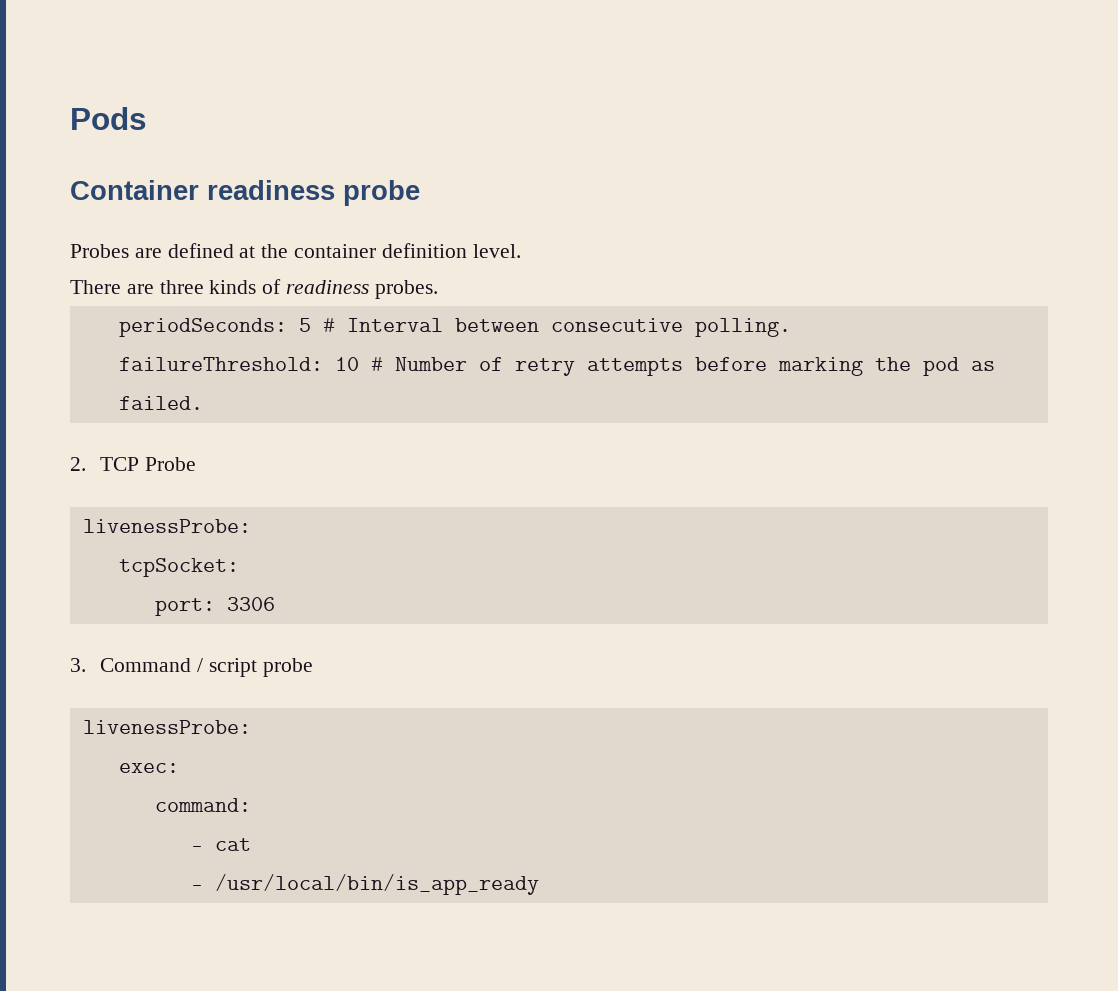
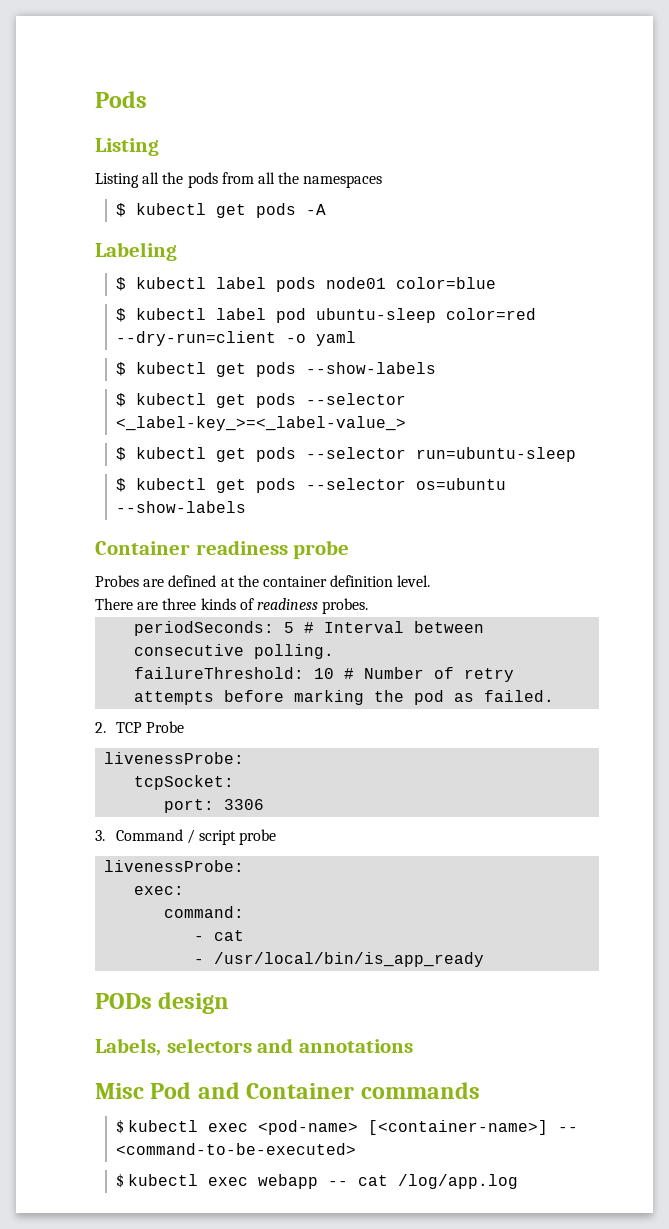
(147, 118) none -> [95,138,159,156] [95,172,383,188] [115,203,326,218] [95,242,177,261] [115,277,496,292] [115,308,536,323] [115,331,356,346] [115,362,436,377] [115,393,406,408] [115,416,406,431] [115,447,576,462] [115,478,506,493] [115,501,246,513] // Listing // Listing all the pods from all the namespaces // $ kubectl get pods -A // Labeling // $ kubectl label pods node01 color=blue // $ kubectl label pod ubuntu-sleep color=red --dry-run=client -o yaml // $ kubectl get pods --show-labels // $ kubectl get pods --selector <_label-key_>=<_label-value_> // $ kubectl get pods --selector run=ubuntu-sleep // $ kubectl get pods --selector os=ubuntu --show-labels
(539, 884) none -> [95,992,230,1014] [95,1038,414,1056] [95,1082,480,1099] [115,1119,579,1135] [115,1143,356,1155] [115,1173,519,1189] // PODs design // Labels, selectors and annotations // Misc Pod and Container commands // $ kubectl exec <pod-name> [<container-name>] -- <command-to-be-executed> // $ kubectl exec webapp -- cat /log/app.log

